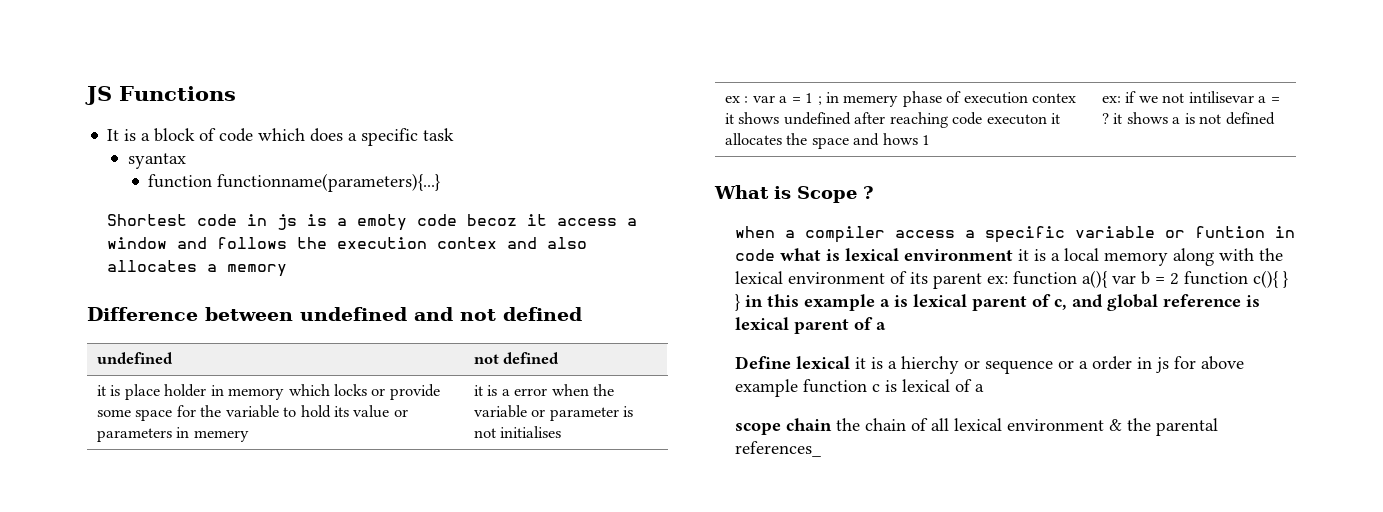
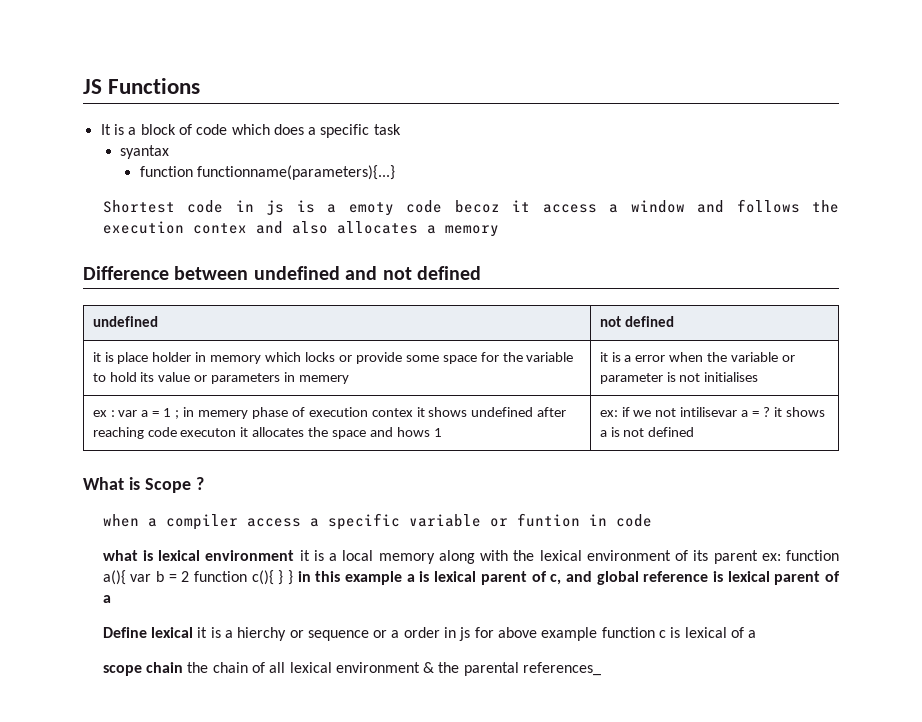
(776, 255) none -> (652, 520) //

